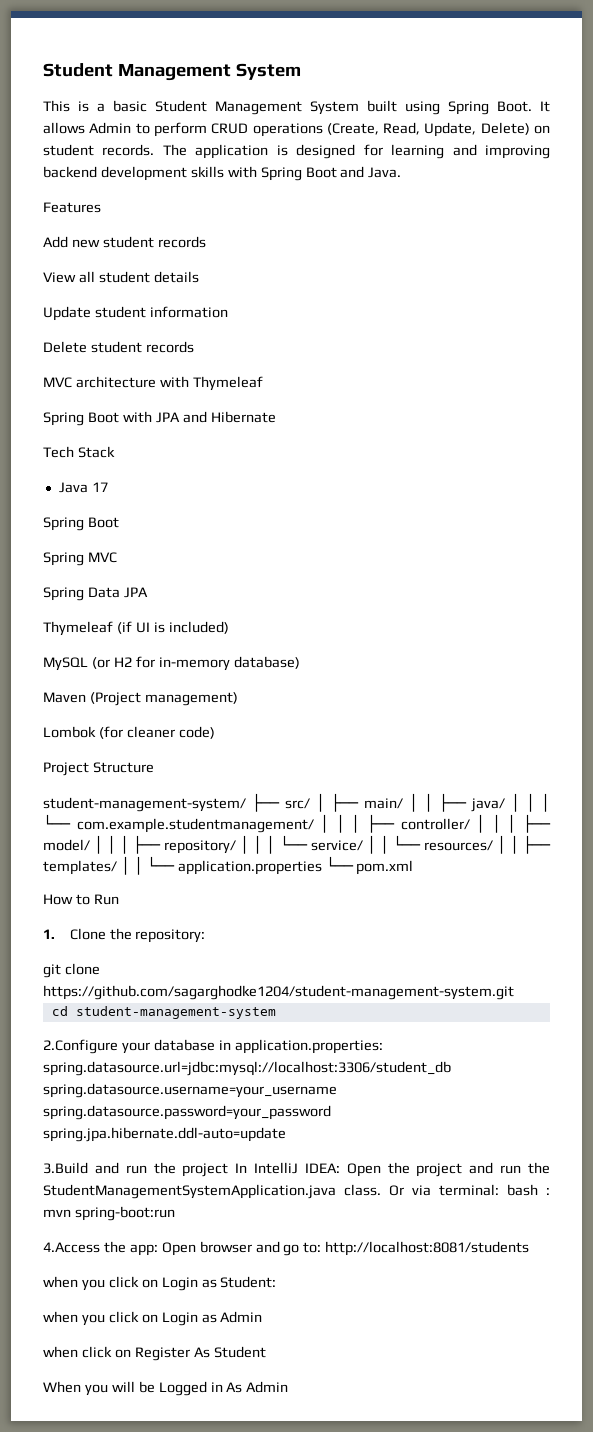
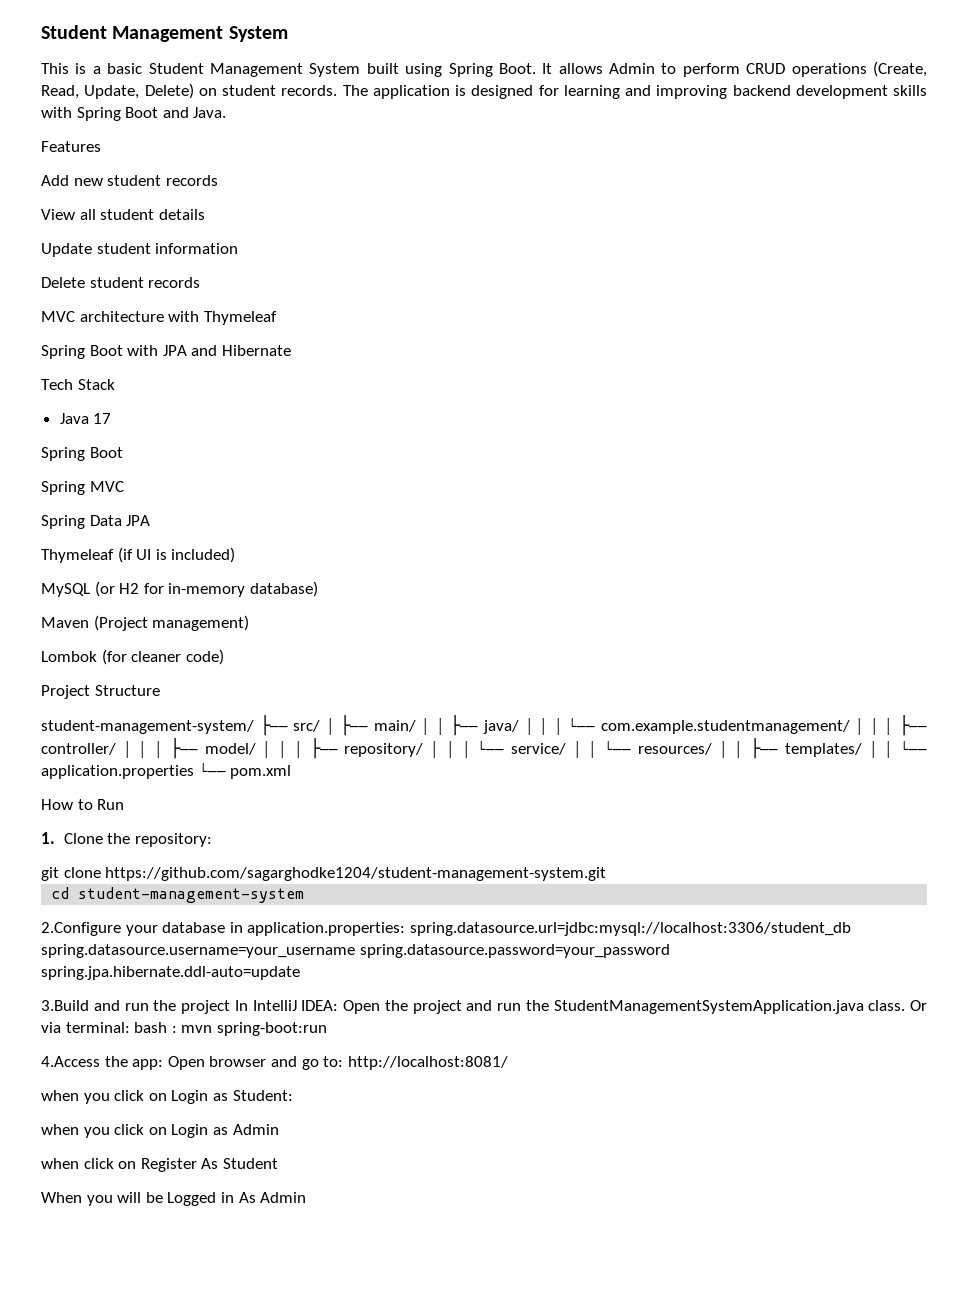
[325,1241,530,1256] http://localhost:8081/students -> [347,1056,508,1070] http://localhost:8081/

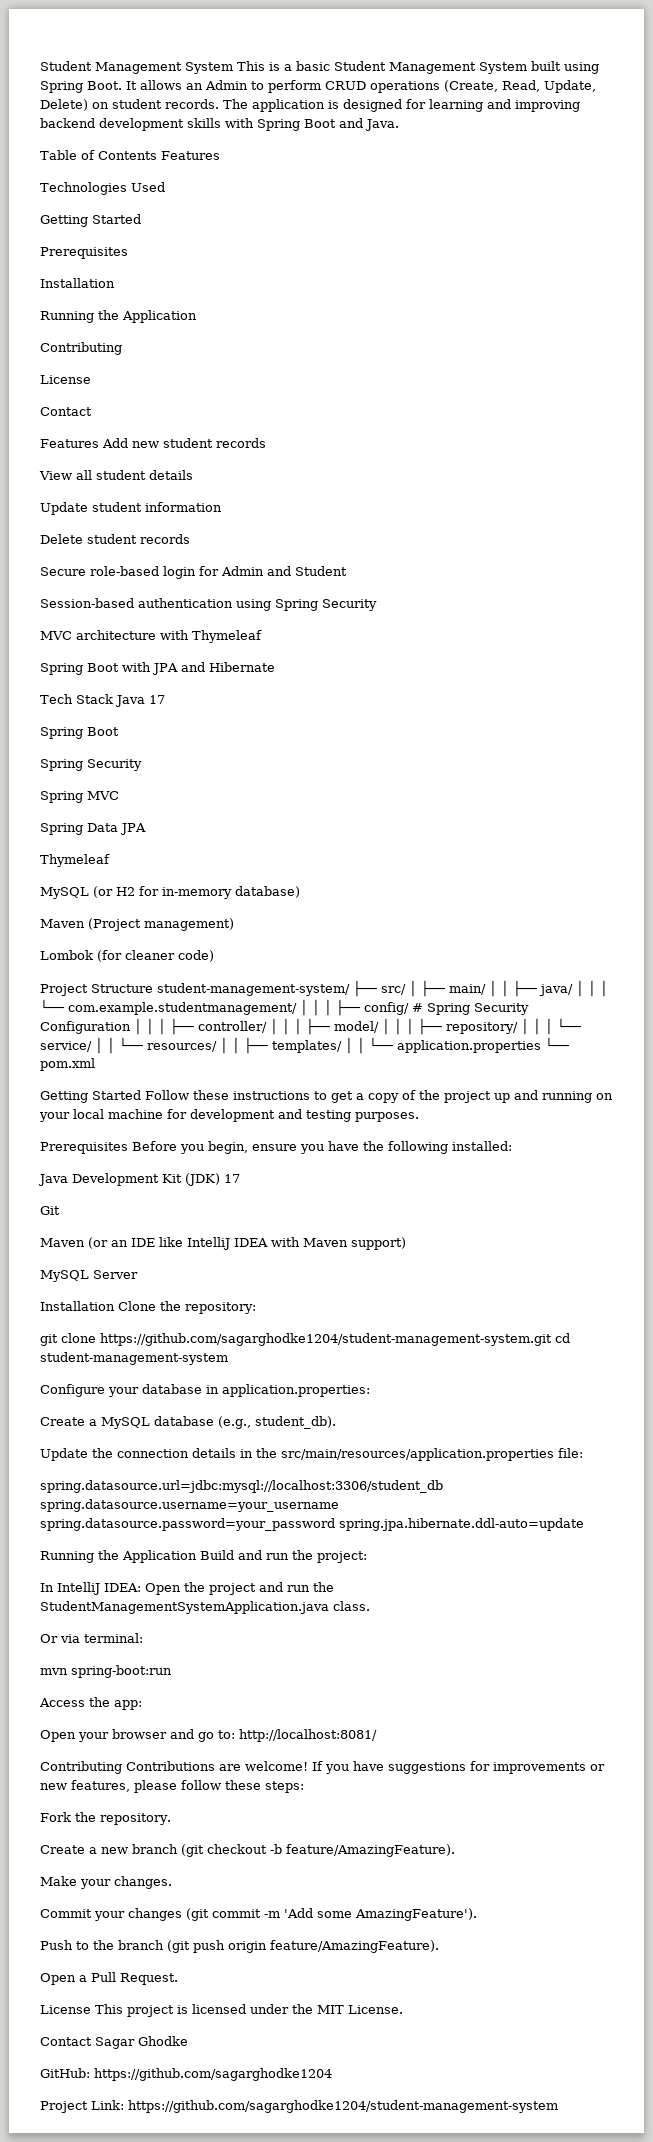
[41,25,288,42] Student Management System // -> [40,61,233,74] Student Management System
(603, 68) none -> [186,83,203,90] an
[41,141,101,152] Features // -> [40,150,220,160] [40,182,165,195] [40,214,141,227] [40,247,128,259] [40,278,115,288] [40,310,197,323] [40,342,122,355] [40,375,91,384] [40,407,92,416] [40,439,99,448] Table of Contents Features // Technologies Used // Getting Started // Prerequisites // Installation // Running the Application // Contributing // License // Contact // Features
(201, 282) none -> [40,566,347,579] [40,598,377,611] // Secure role-based login for Admin and Student // Session-based authentication using Spring Security
(115, 384) // -> (113, 699) none
(123, 452) none -> [40,759,142,771] // Spring Security
[117,547,236,563] (if UI is included) -> (110, 860) none
(160, 690) // -> (153, 988) none
(927, 725) none -> [364,1002,529,1015] [40,1018,194,1035] config/ # Spring Security Configuration │ │ │ ├──
[41,799,125,810] [41,832,55,844] How to Run // 1. -> [40,1090,613,1103] [39,1109,419,1122] [40,1141,512,1154] [38,1173,240,1186] [40,1206,60,1215] [40,1237,406,1250] [40,1270,138,1282] [40,1301,115,1311] Getting Started Follow these instructions to get a copy of the project up and running on your local machine for development and testing purposes. // Prerequisites Before you begin, ensure you have the following installed: // Java Development Kit (JDK) 17 // Git // Maven (or an IDE like IntelliJ IDEA with Maven support) // MySQL Server // Installation
(607, 874) // -> (552, 1339) none
[41,922,121,936] 2.Configure -> [40,1384,105,1397] Configure
(406, 929) none -> [40,1416,336,1429] [40,1448,583,1461] // Create a MySQL database (e.g., student_db). // Update the connection details in the src/main/resources/application.properties file: //
[41,1000,230,1014] 3.Build and run the project -> [40,1550,367,1563] Running the Application Build and run the project: //
(906, 1005) none -> (370, 1606) //
[134,1022,177,1033] bash : -> (143, 1638) //
[41,1056,100,1067] 4.Access -> [39,1698,85,1707] Access
[167,1056,205,1070] Open -> [40,1730,109,1742] // Open your
[41,1090,293,1104] [41,1124,279,1138] [41,1158,278,1172] [41,1192,307,1206] when you click on Login as Student: // when you click on Login as Admin // when click on Register As Student // When you will be Logged in As Admin -> [40,1761,605,1774] [40,1780,304,1793] [40,1812,171,1825] [40,1844,455,1857] [40,1876,172,1889] [40,1908,477,1921] [40,1940,439,1953] [40,1972,178,1985] [40,2004,403,2017] [40,2036,188,2049] [40,2068,332,2081] [40,2100,558,2113] Contributing Contributions are welcome! If you have suggestions for improvements or new features, please follow these steps: // Fork the repository. // Create a new branch (git checkout -b feature/AmazingFeature). // Make your changes. // Commit your changes (git commit -m 'Add some AmazingFeature'). // Push to the branch (git push origin feature/AmazingFeature). // Open a Pull Request. // License This project is licensed under the MIT License. // Contact Sagar Ghodke // GitHub: https://github.com/sagarghodke1204 // Project Link: https://github.com/sagarghodke1204/student-management-system

